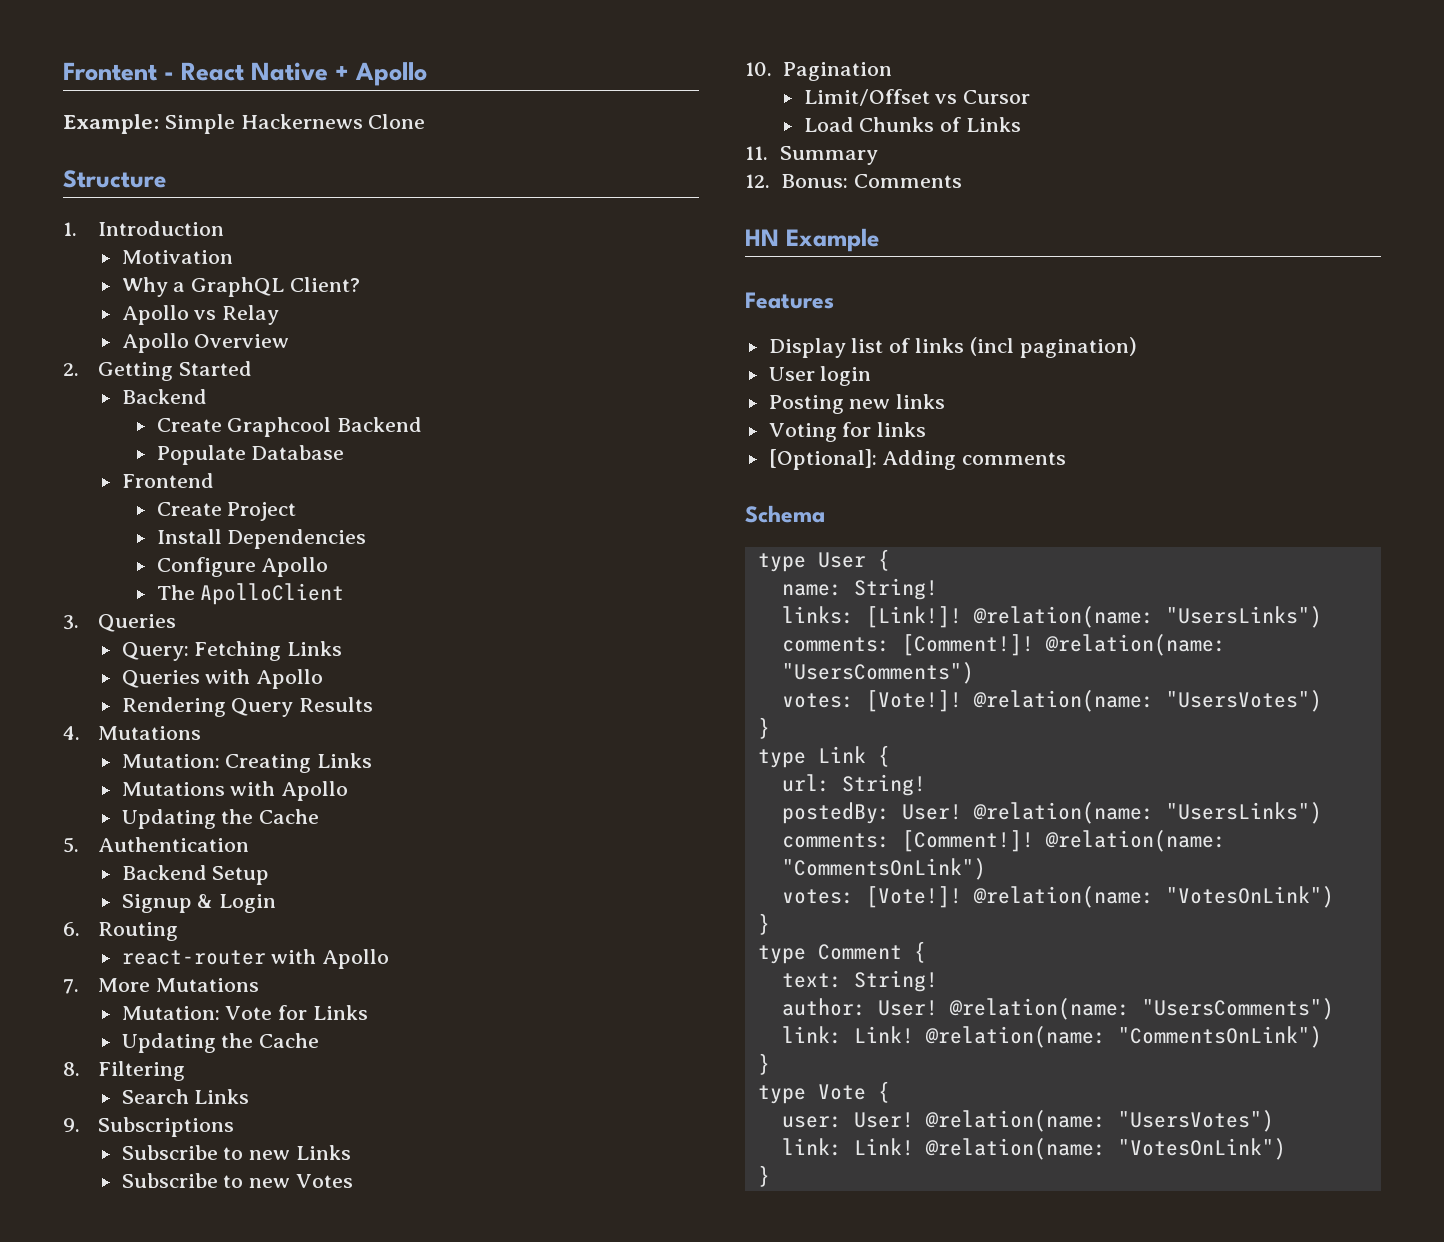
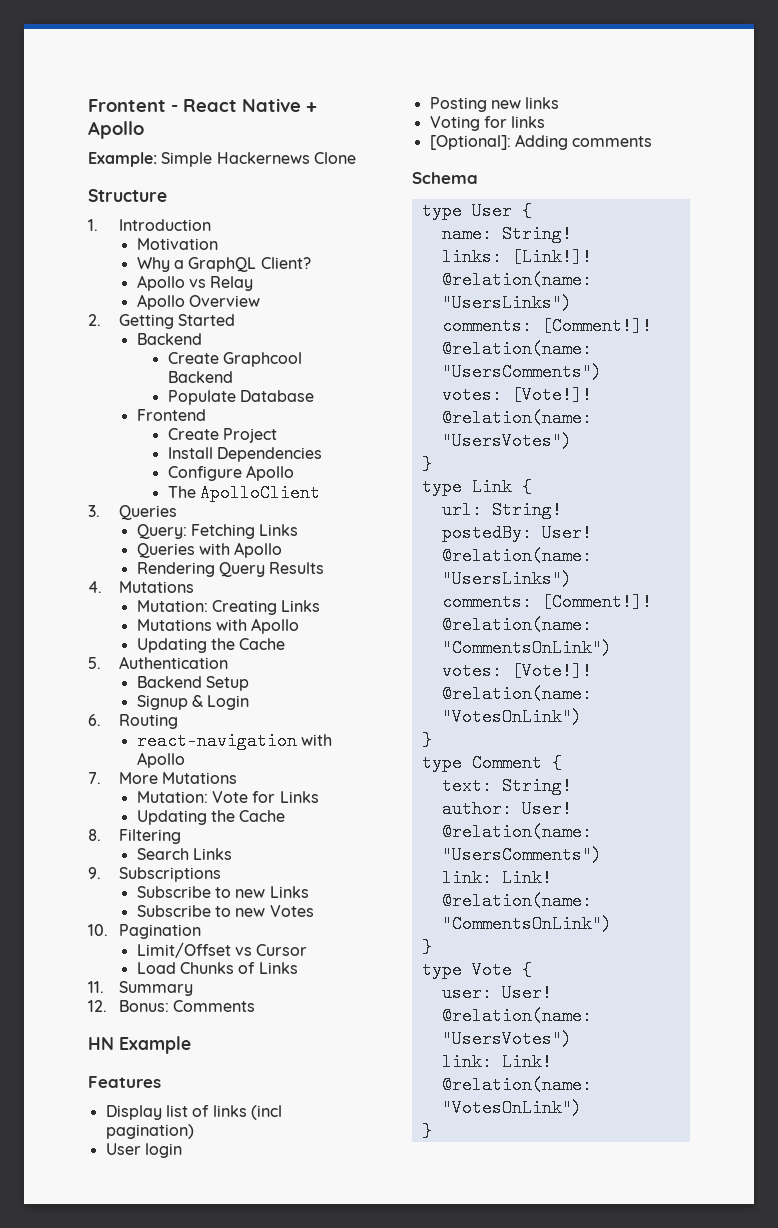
[121,950,266,965] react-router -> [136,732,297,750] react-navigation

